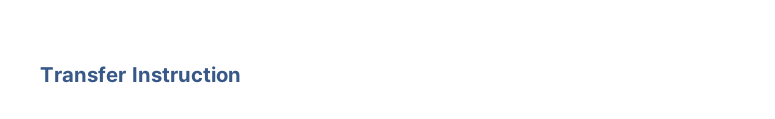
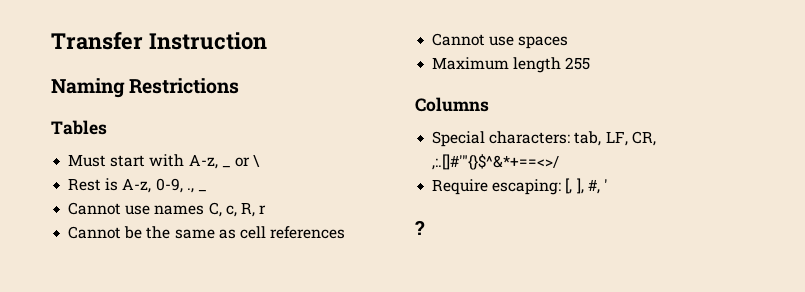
(241, 74) none -> [51,78,240,98] [51,120,107,135] [68,154,261,169] [68,178,207,193] [68,202,267,217] [68,226,346,239] [432,33,569,49] [432,57,591,73] [415,97,489,112] [432,131,656,147] [432,154,560,170] [432,178,607,195] [415,220,425,235] // Naming Restrictions // Tables // Must start with A-z, _ or \ // Rest is A-z, 0-9, ., _ // Cannot use names C, c, R, r // Cannot be the same as cell references // Cannot use spaces // Maximum length 255 // Columns // Special characters: tab, LF, CR, ,:.[]#'"{}$^&*+==<>/ // Require escaping: [, ], #, ' // ?

